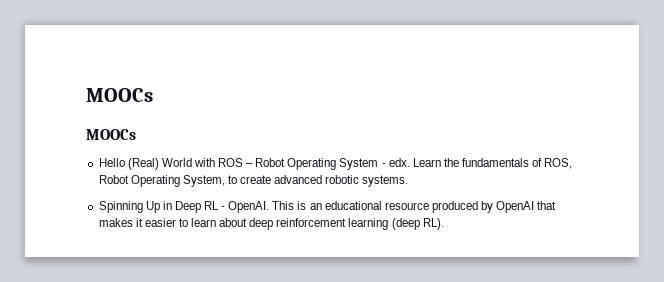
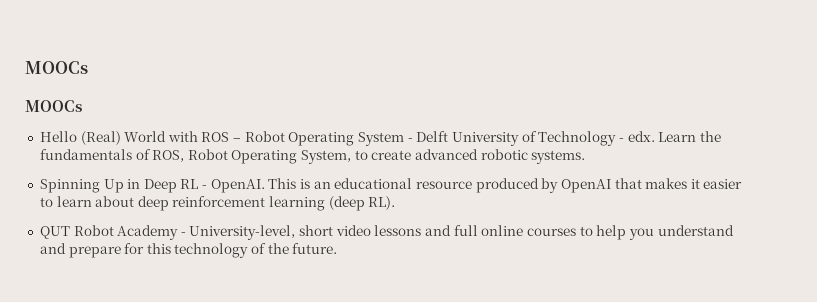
(386, 165) none -> [416,131,624,146] Delft University of Technology -
(444, 224) none -> [39,225,734,240] [39,243,338,258] // QUT Robot Academy - University-level, short video lessons and full online courses to help you understand and prepare for this technology of the future.

